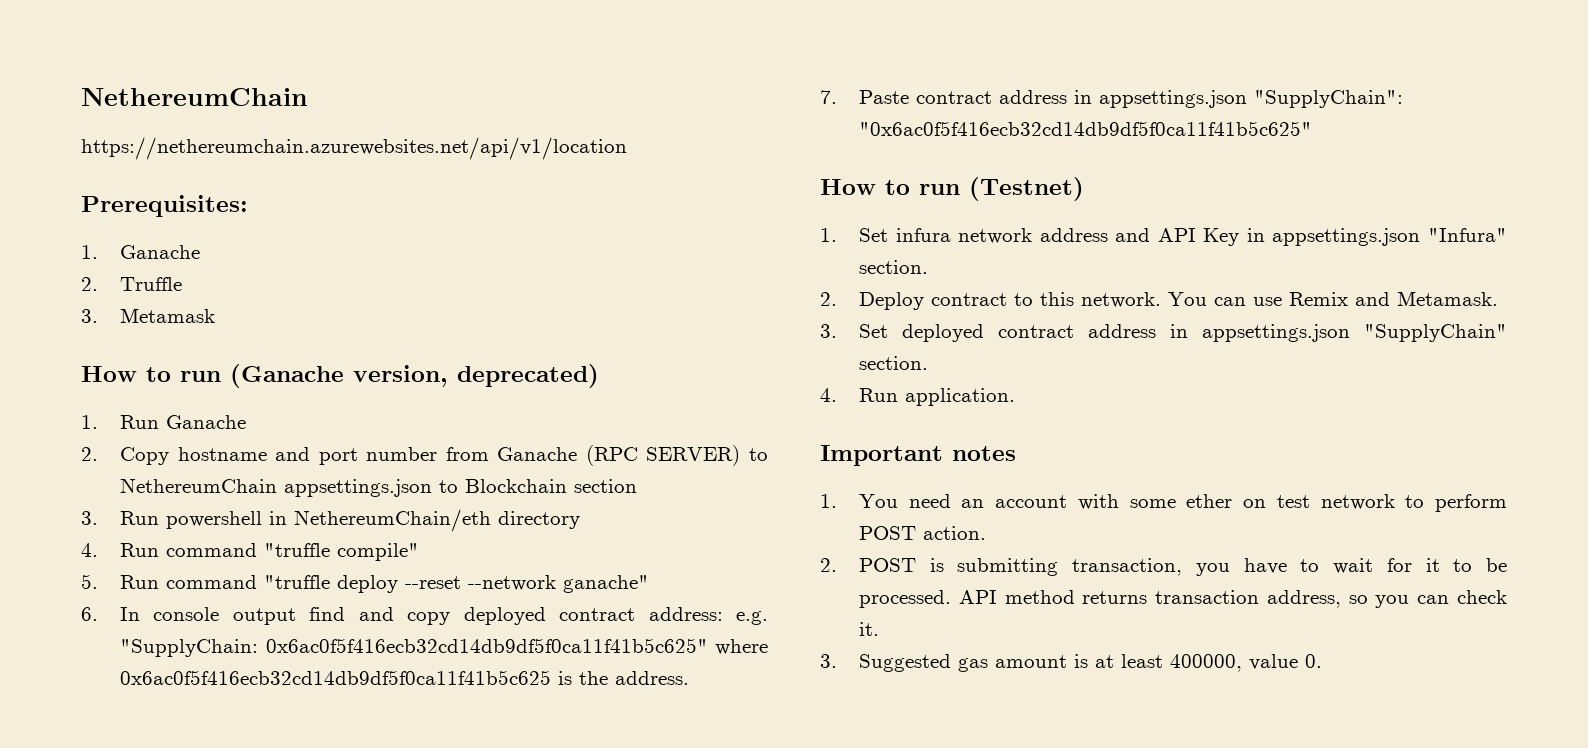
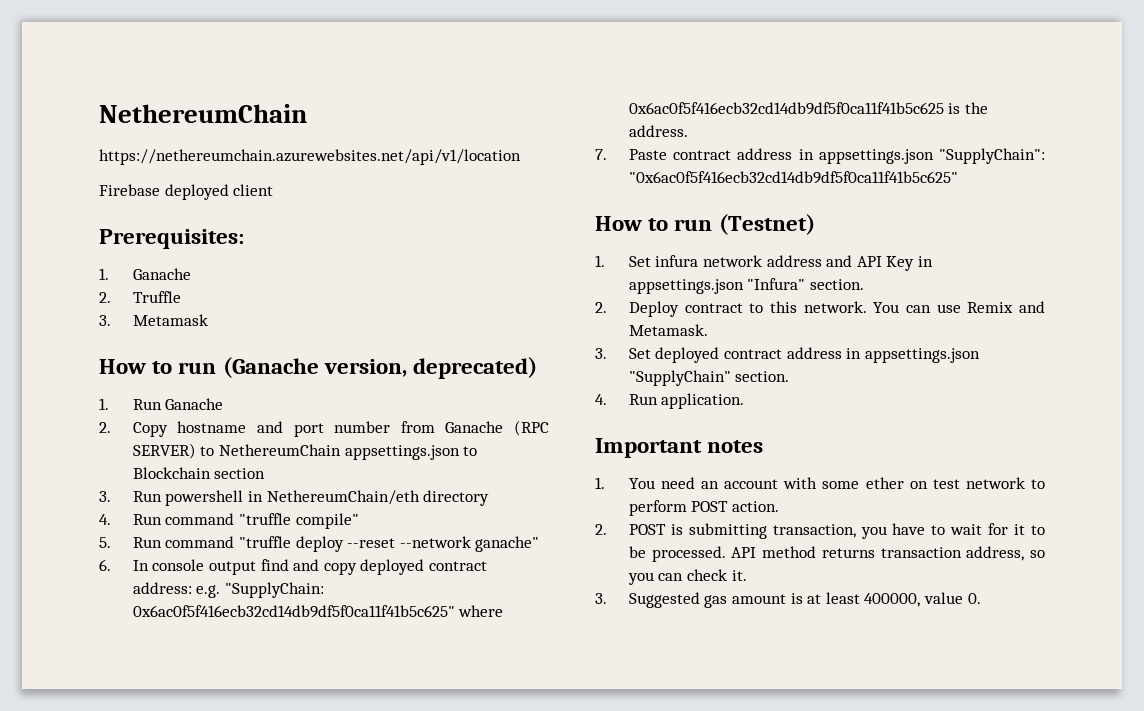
(627, 148) none -> [99,184,274,200] // Firebase deployed client

